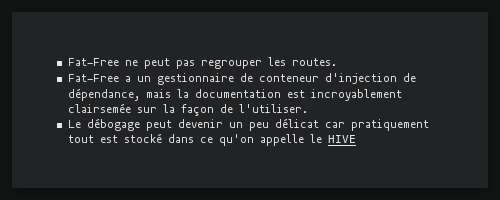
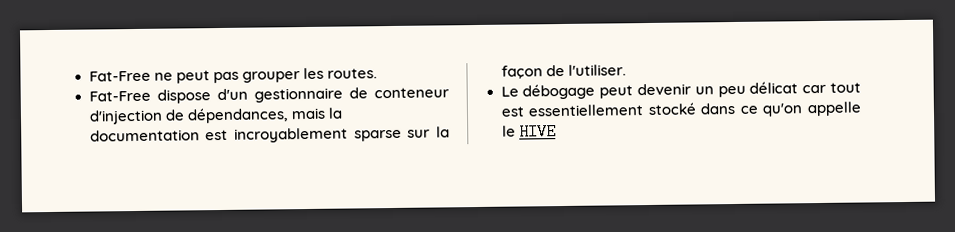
[200,60,262,69] regrouper -> [241,71,300,83] grouper
[124,76,151,82] a un -> [156,88,248,104] dispose d'un
[67,88,140,101] dépendance, -> [186,107,289,124] dépendances,
[67,103,131,113] clairsemée -> [353,129,402,142] sparse
[350,119,429,131] pratiquement -> (827, 89) none
(118, 139) none -> [528,104,645,117] essentiellement

